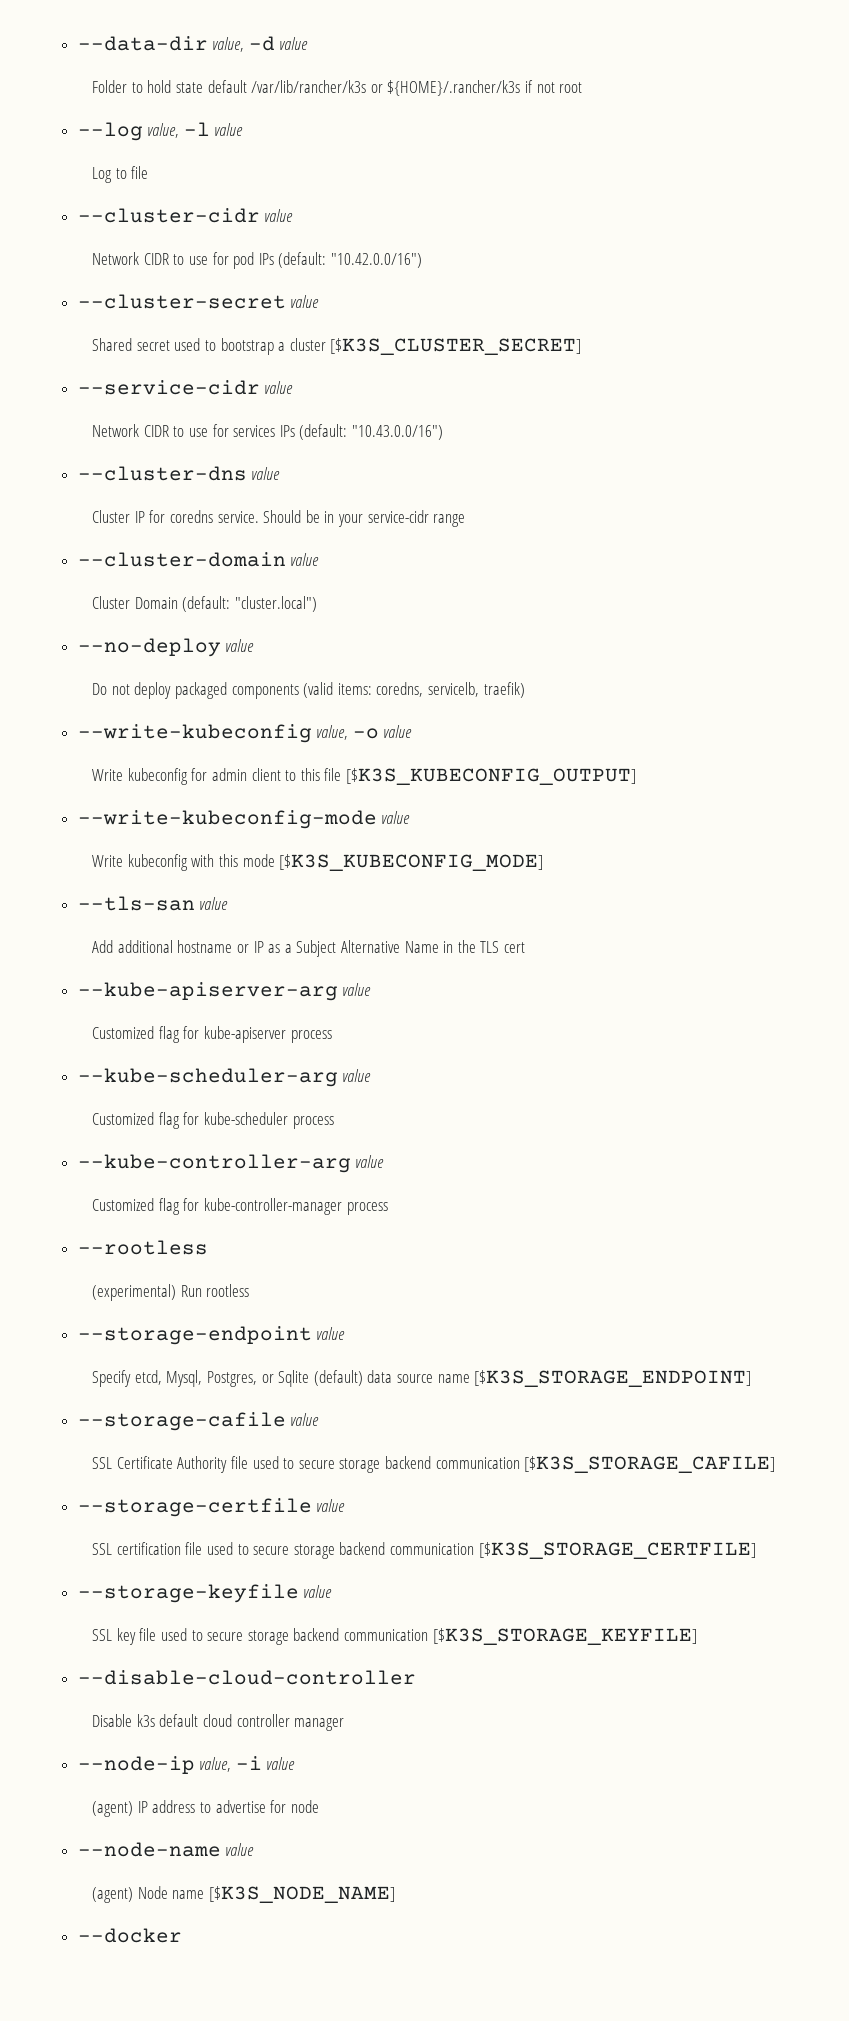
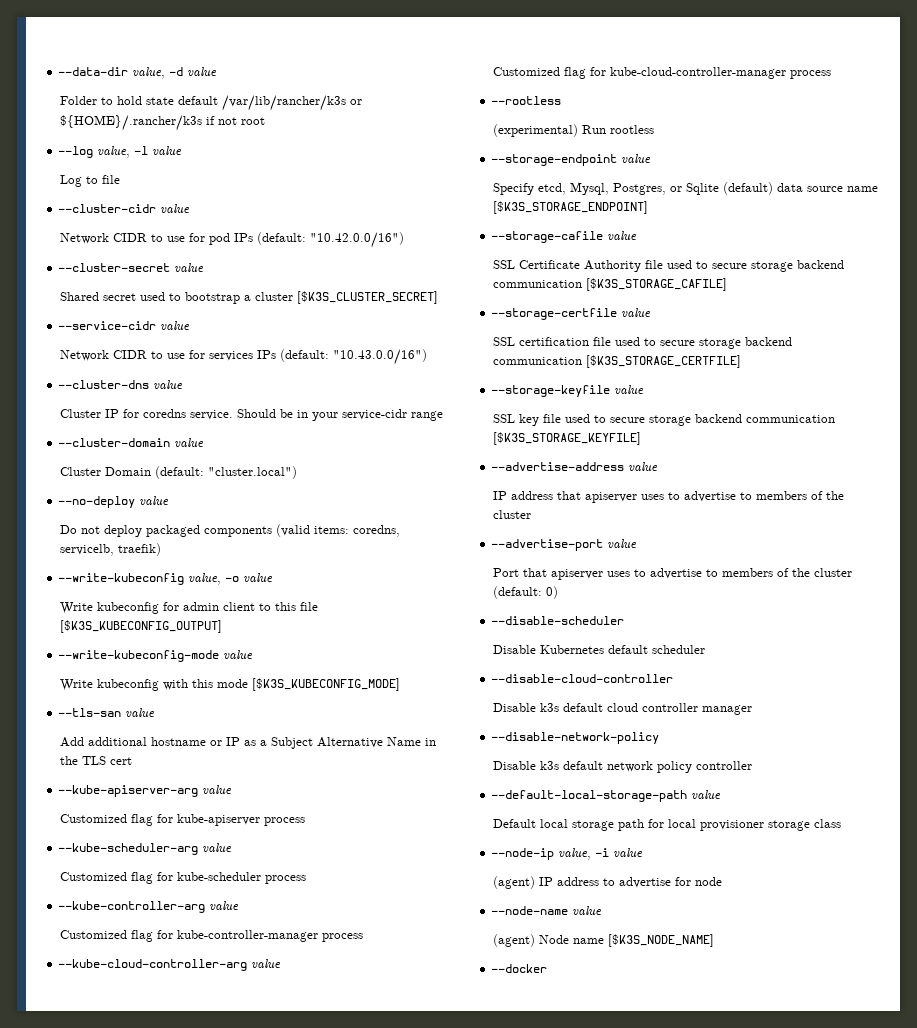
(388, 1208) none -> [58,959,282,971] [492,67,831,79] // --kube-cloud-controller-arg value // Customized flag for kube-cloud-controller-manager process
(697, 1636) none -> [491,462,659,471] [492,491,844,503] [492,510,531,519] [491,539,638,551] [492,568,852,580] [492,586,558,599] [491,616,625,625] [492,645,705,654] // --advertise-address value // IP address that apiserver uses to advertise to members of the cluster // --advertise-port value // Port that apiserver uses to advertise to members of the cluster (default: 0) // --disable-scheduler // Disable Kubernetes default scheduler
(345, 1724) none -> [491,732,660,744] [492,761,752,773] [491,790,722,802] [492,819,841,831] // --disable-network-policy // Disable k3s default network policy controller // --default-local-storage-path value // Default local storage path for local provisioner storage class

